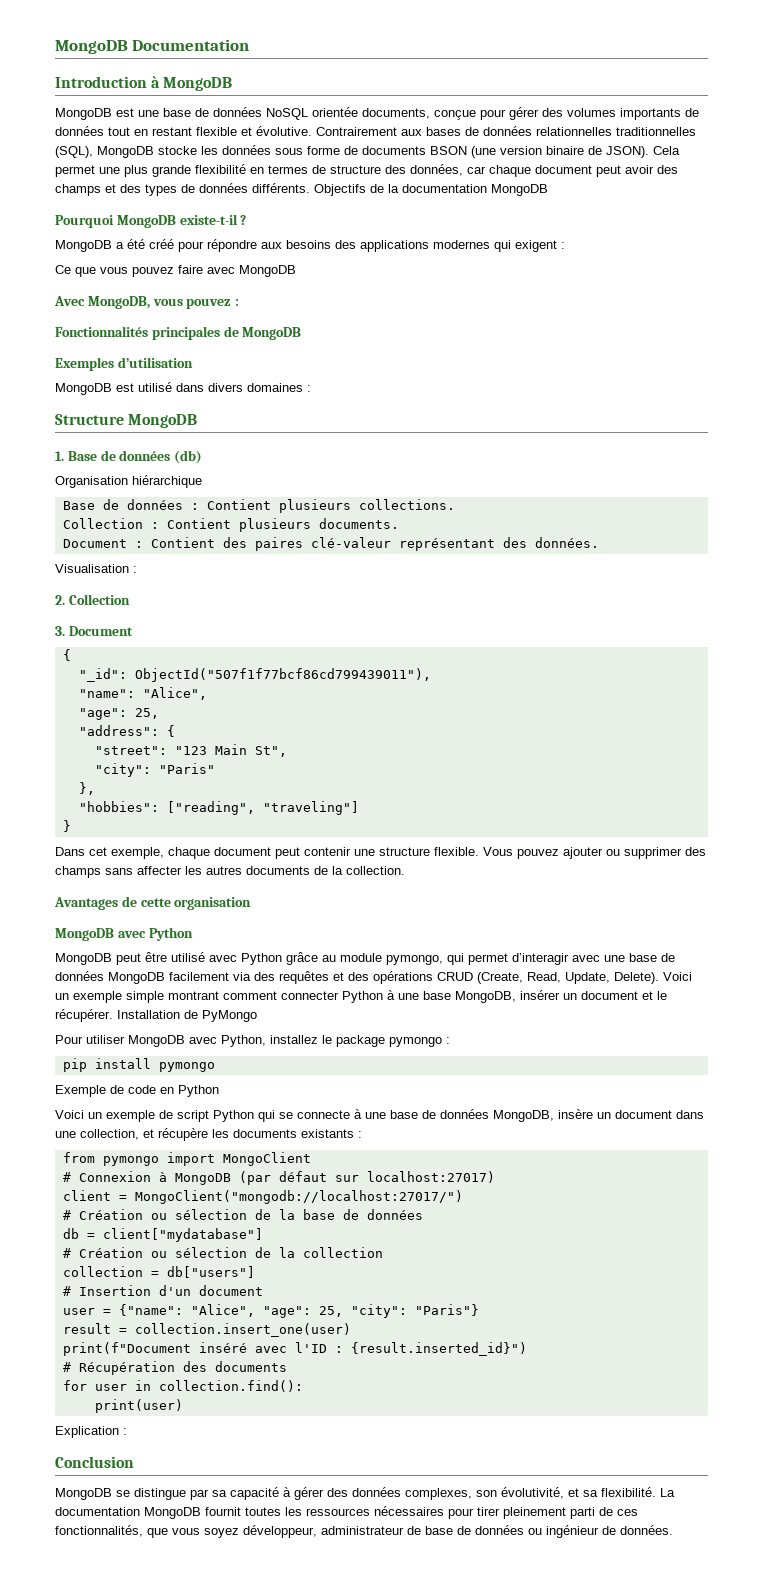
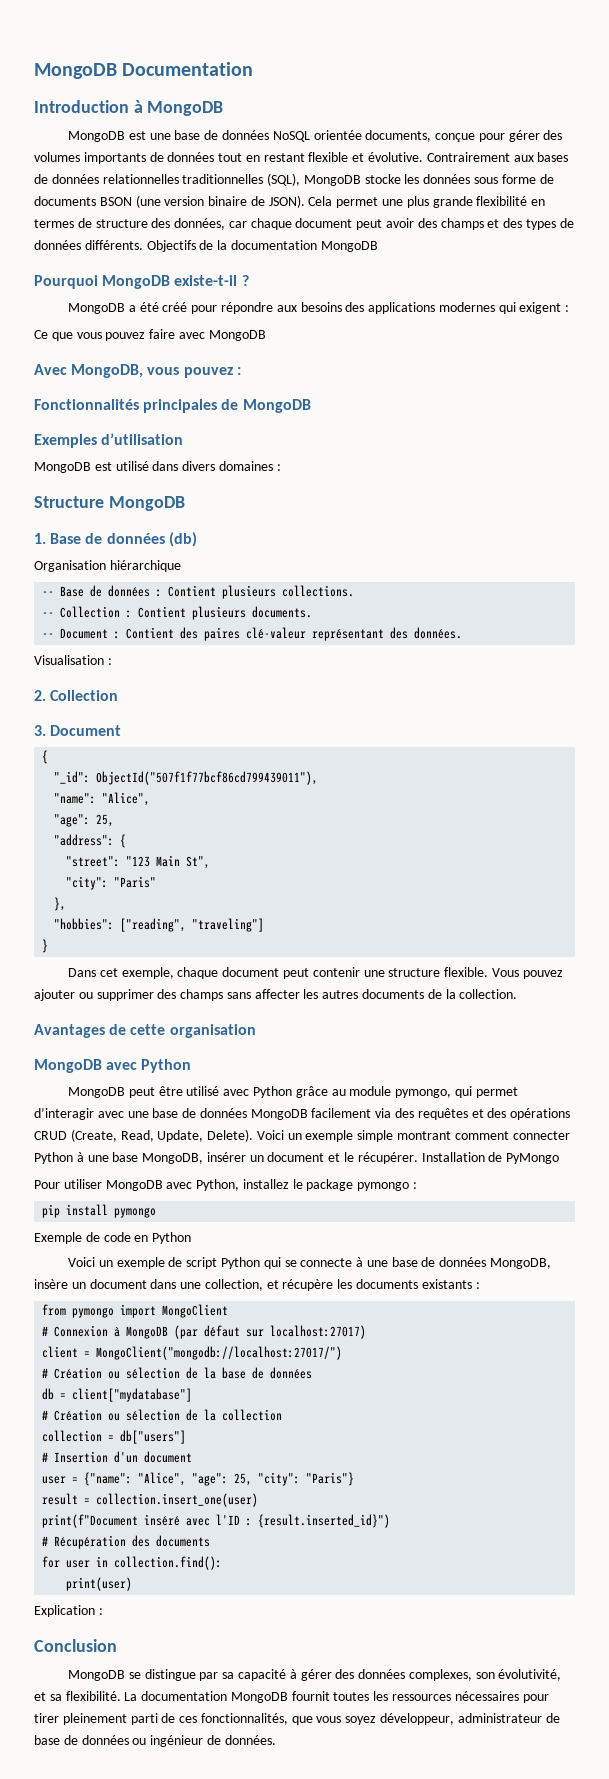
(202, 481) none -> [42,591,55,596] --
(455, 504) none -> [42,612,55,617] --
(399, 523) none -> [42,633,55,638] --

